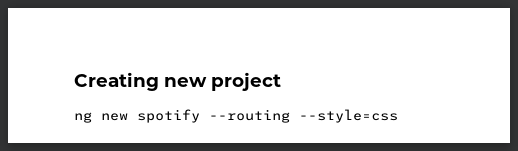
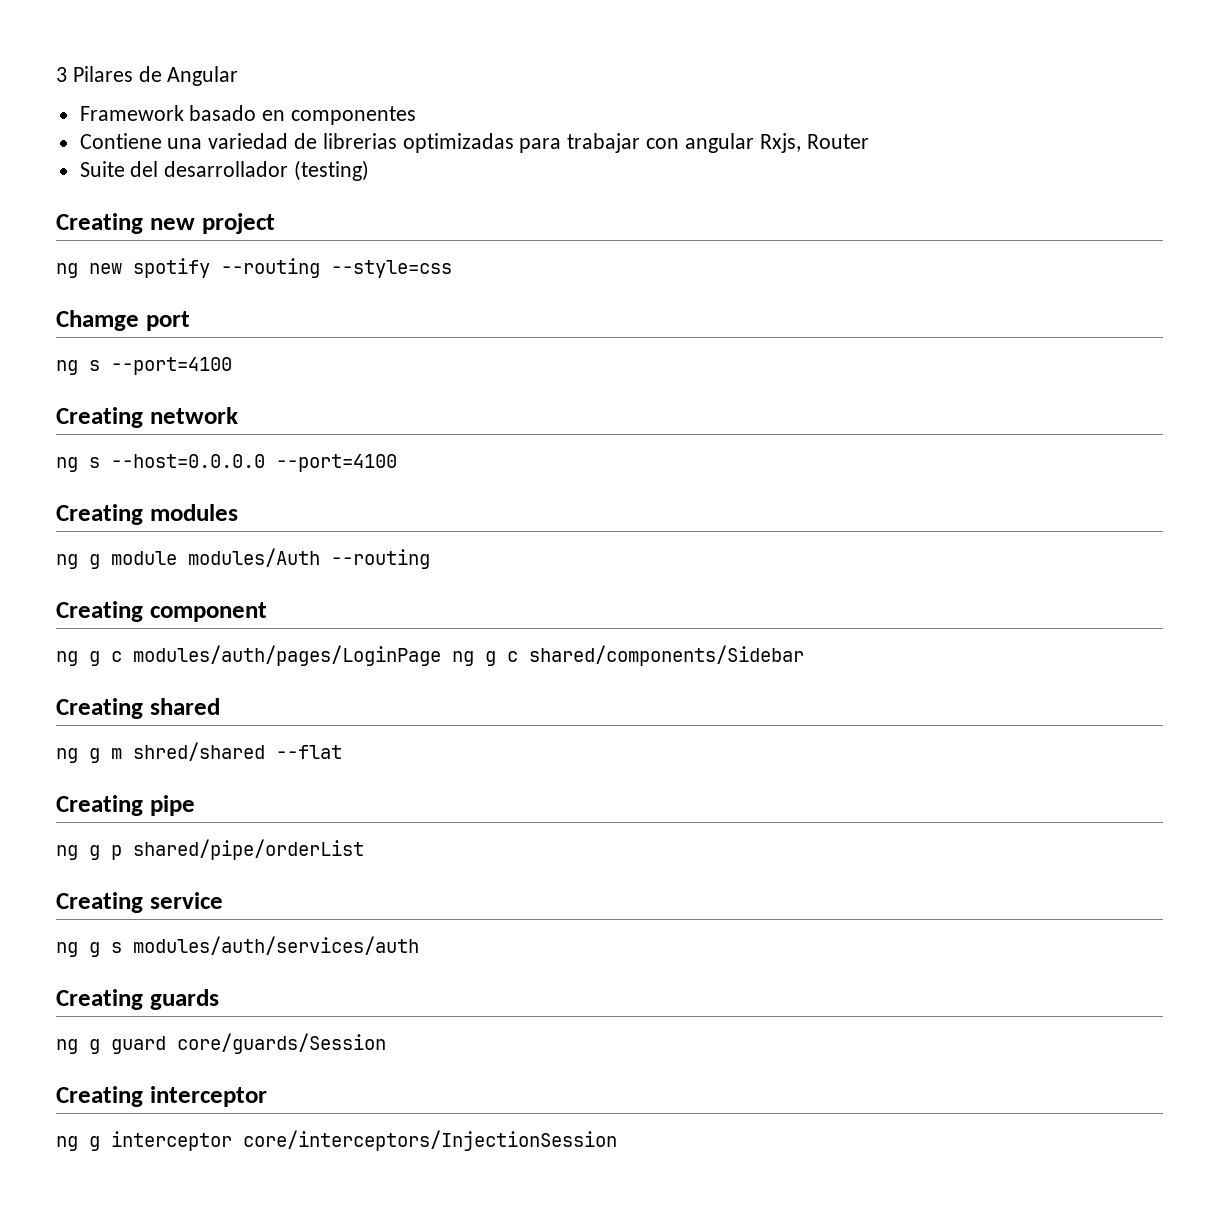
(74, 81) none -> [56,66,239,86] [79,105,417,125] [79,133,869,153] [79,160,370,181] 3 Pilares de Angular // Framework basado en componentes // Contiene una variedad de librerias optimizadas para trabajar con angular Rxjs, Router // Suite del desarrollador (testing) //
(398, 116) none -> [56,310,190,331] [56,357,232,375] [56,407,238,428] [56,454,397,472] [56,504,238,525] [56,548,430,569] [56,601,267,622] [56,645,804,666] [56,698,220,719] [56,742,342,763] [56,795,195,816] [56,839,364,860] [56,892,223,913] [56,936,419,957] [56,989,219,1010] [56,1033,386,1054] [56,1086,267,1107] [56,1130,617,1151] // Chamge port // ng s --port=4100 // Creating network // ng s --host=0.0.0.0 --port=4100 // Creating modules // ng g module modules/Auth --routing // Creating component // ng g c modules/auth/pages/LoginPage ng g c shared/components/Sidebar // Creating shared // ng g m shred/shared --flat // Creating pipe // ng g p shared/pipe/orderList // Creating service // ng g s modules/auth/services/auth // Creating guards // ng g guard core/guards/Session // Creating interceptor // ng g interceptor core/interceptors/InjectionSession

